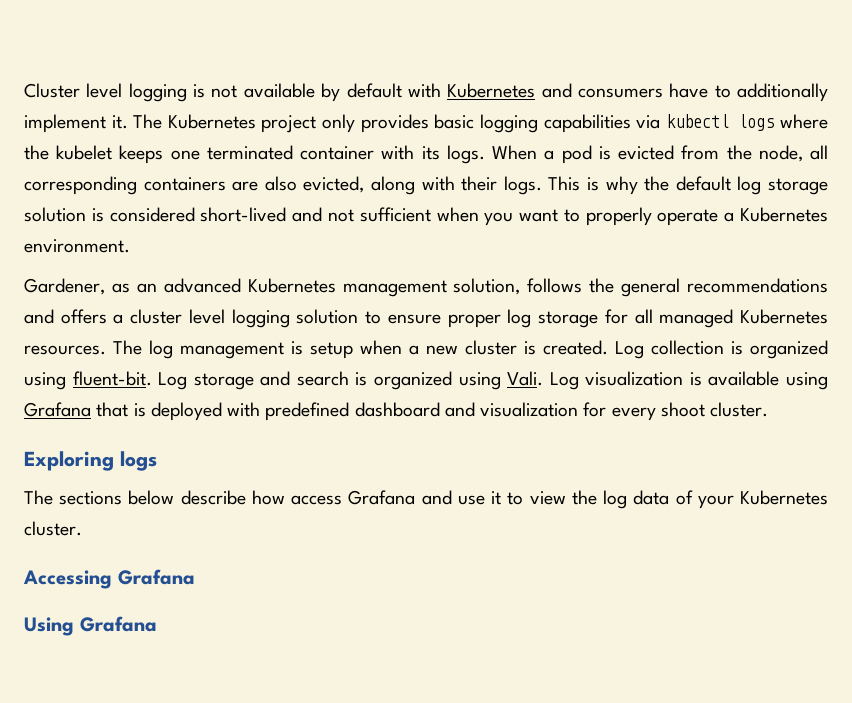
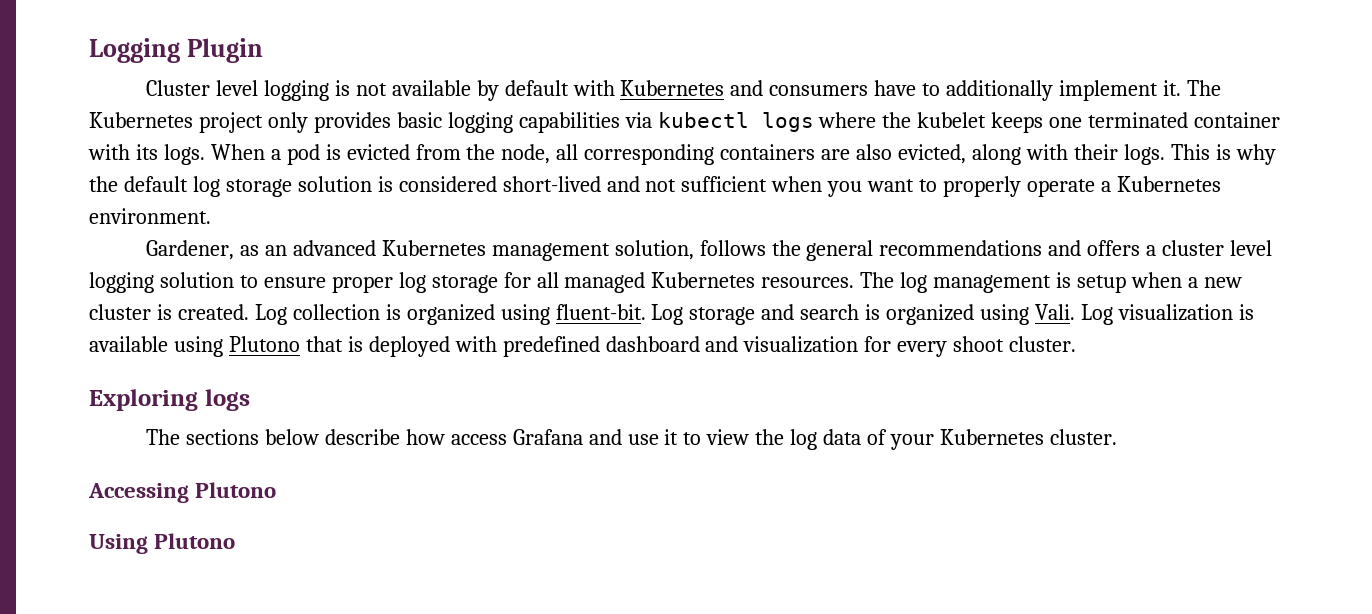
(24, 90) none -> [89,38,263,63] Logging Plugin //
[24,402,91,417] Grafana -> [228,336,300,352] Plutono
[117,569,195,585] Grafana -> [195,482,277,498] Plutono
[79,616,157,632] Grafana -> [154,533,236,549] Plutono

